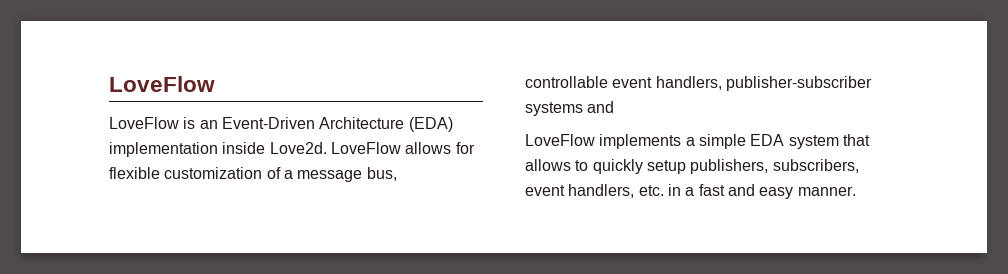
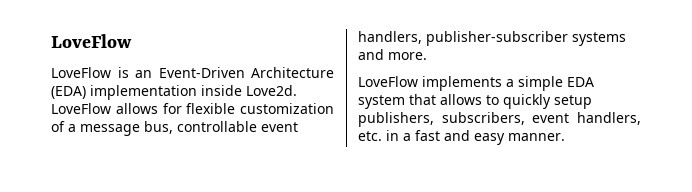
(615, 107) none -> [388,52,427,60] more.

